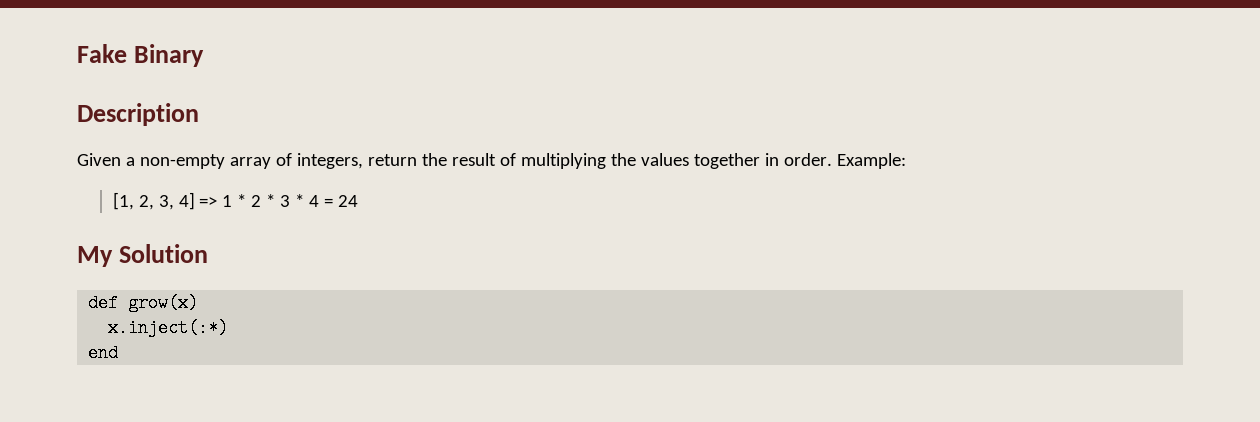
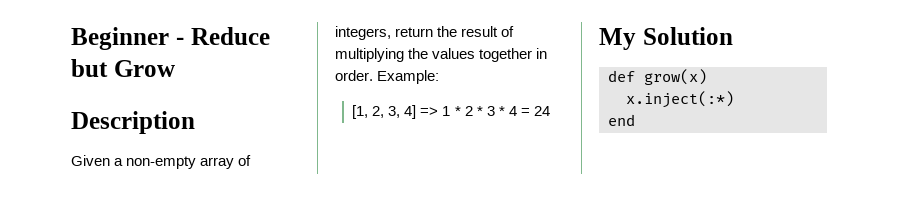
[77,44,205,67] Fake Binary -> [71,27,270,50] [71,59,175,77] Beginner - Reduce but Grow

